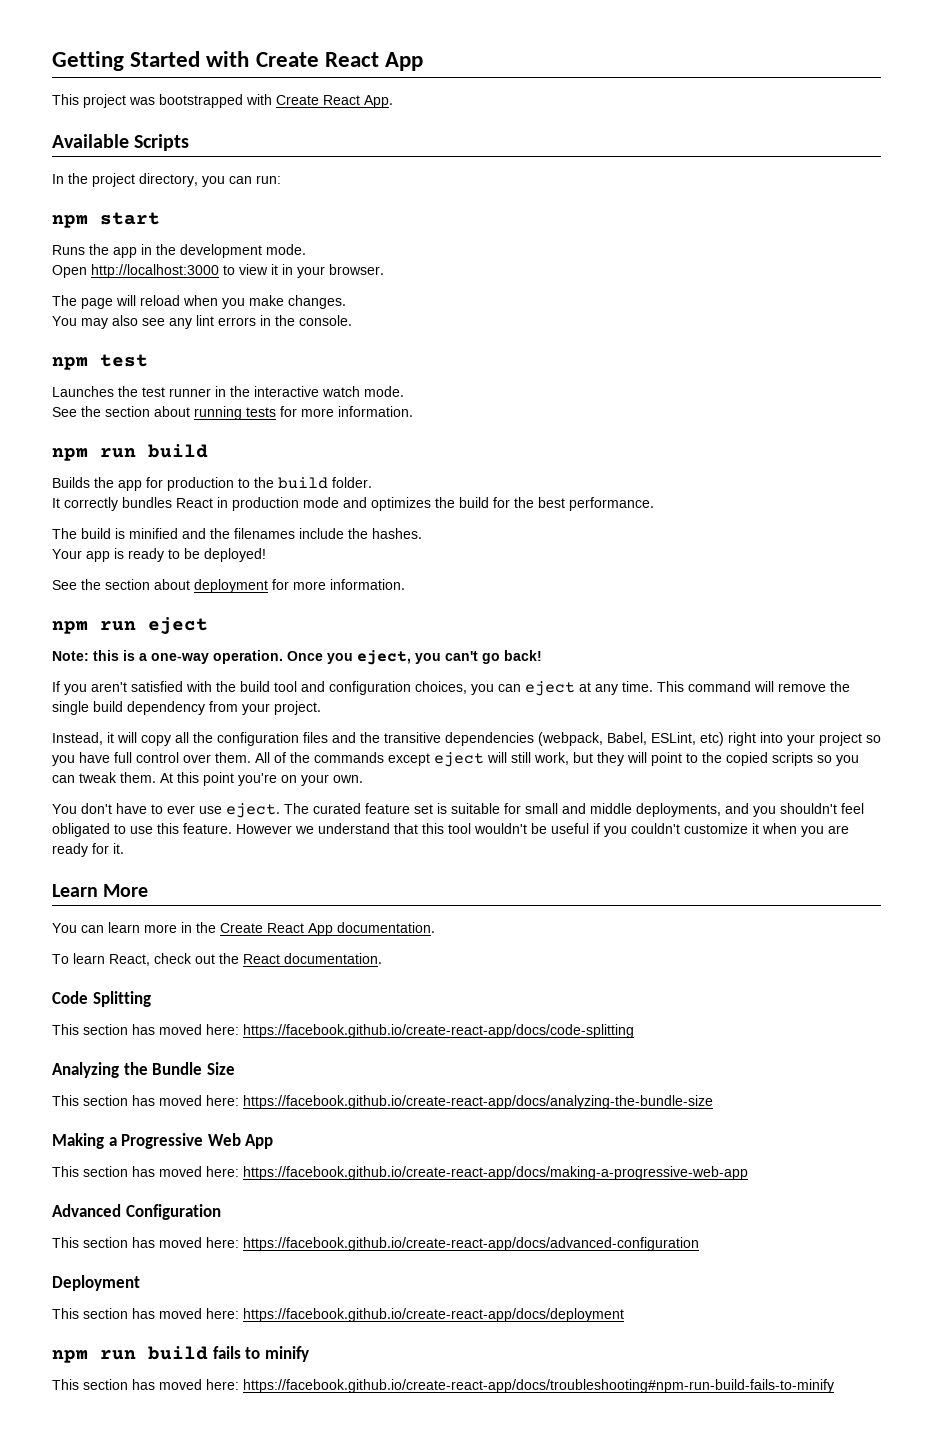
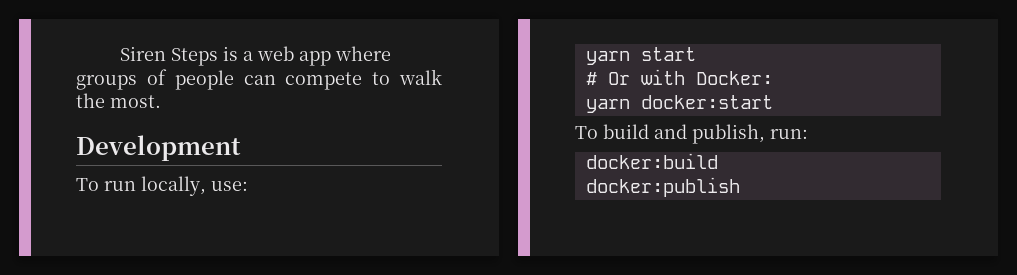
[52,51,424,71] [52,94,393,108] [52,134,190,151] [52,173,281,187] [52,212,160,228] [52,244,306,258] [52,264,384,278] [52,295,346,309] [52,315,352,329] [52,354,148,370] [52,386,404,397] [52,406,413,420] [52,444,208,461] [52,477,372,491] [52,497,654,511] [52,528,422,539] [52,548,266,562] [52,579,405,593] [52,617,208,634] [52,650,542,665] [52,681,850,696] [52,701,321,715] [52,732,881,746] [52,752,859,767] [52,772,363,786] [52,803,864,818] [52,823,849,837] [52,843,124,857] [52,884,149,897] [52,922,435,936] [52,953,382,966] [52,991,151,1007] [52,1024,634,1038] [52,1062,235,1078] [52,1095,713,1109] [52,1133,274,1149] [52,1166,748,1180] [52,1204,221,1220] [52,1237,699,1251] [52,1275,140,1291] [52,1308,624,1322] [52,1346,309,1363] [52,1379,834,1393] Getting Started with Create React App // This project was bootstrapped with Create React App. // Available Scripts // In the project directory, you can run: // npm start // Runs the app in the development mode. // Open http://localhost:3000 to view it in your browser. // The page will reload when you make changes. // You may also see any lint errors in the console. // npm test // Launches the test runner in the interactive watch mode. // See the section about running tests for more information. // npm run build // Builds the app for production to the build folder. // It correctly bundles React in production mode and optimizes the build for the best performance. // The build is minified and the filenames include the hashes. // Your app is ready to be deployed! // See the section about deployment for more information. // npm run eject // Note: this is a one-way operation. Once you eject, you can't go back! // If you aren't satisfied with the build tool and configuration choices, you can eject at any time. This command will remove the single build dependency from your project. // Instead, it will copy all the configuration files and the transitive dependencies (webpack, Babel, ESLint, etc) right into your project so you have full control over them. All of the commands except eject will still work, but they will point to the copied scripts so you can tweak them. At this point you're on your own. // You don't have to ever use eject. The curated feature set is suitable for small and middle deployments, and you shouldn't feel obligated to use this feature. However we understand that this tool wouldn't be useful if you couldn't customize it when you are ready for it. // Learn More // You can learn more in the Create React App documentation. // To learn React, check out the React documentation. // Code Splitting // This section has moved here: https://facebook.github.io/create-react-app/docs/code-splitting // Analyzing the Bundle Size // This section has moved here: https://facebook.github.io/create-react-app/docs/analyzing-the-bundle-size // Making a Progressive Web App // This section has moved here: https://facebook.github.io/create-react-app/docs/making-a-progressive-web-app // Advanced Configuration // This section has moved here: https://facebook.github.io/create-react-app/docs/advanced-configuration // Deployment // This section has moved here: https://facebook.github.io/create-react-app/docs/deployment // npm run build fails to minify // This section has moved here: https://facebook.github.io/create-react-app/docs/troubleshooting#npm-run-build-fails-to-minify -> [119,46,391,66] [76,69,442,90] [76,93,161,108] [76,135,241,161] [76,176,248,196] [585,47,696,65] [585,69,773,85] [585,95,773,113] [575,124,808,144] [585,153,718,169] [585,177,740,197] Siren Steps is a web app where groups of people can compete to walk the most. // Development // To run locally, use: // yarn start // # Or with Docker: // yarn docker:start // To build and publish, run: // docker:build // docker:publish

